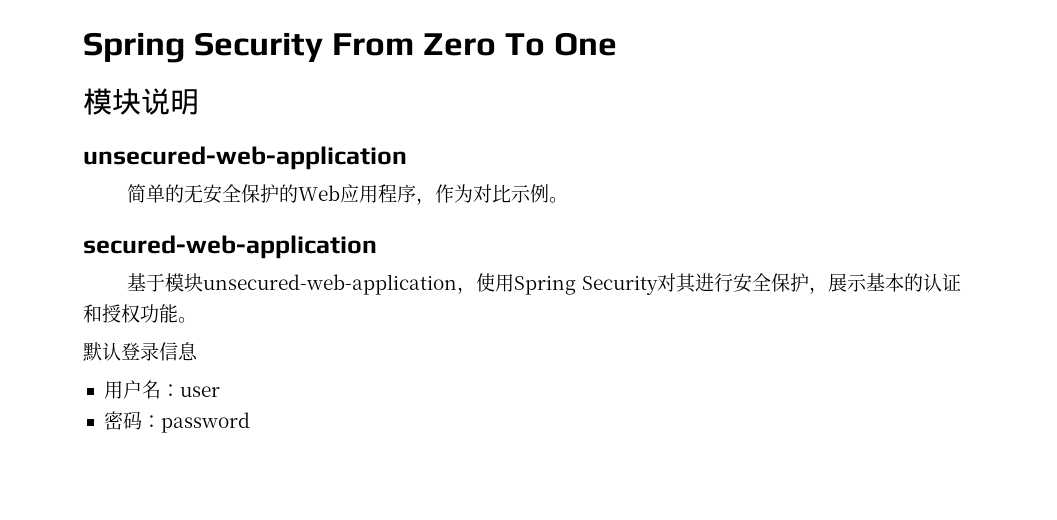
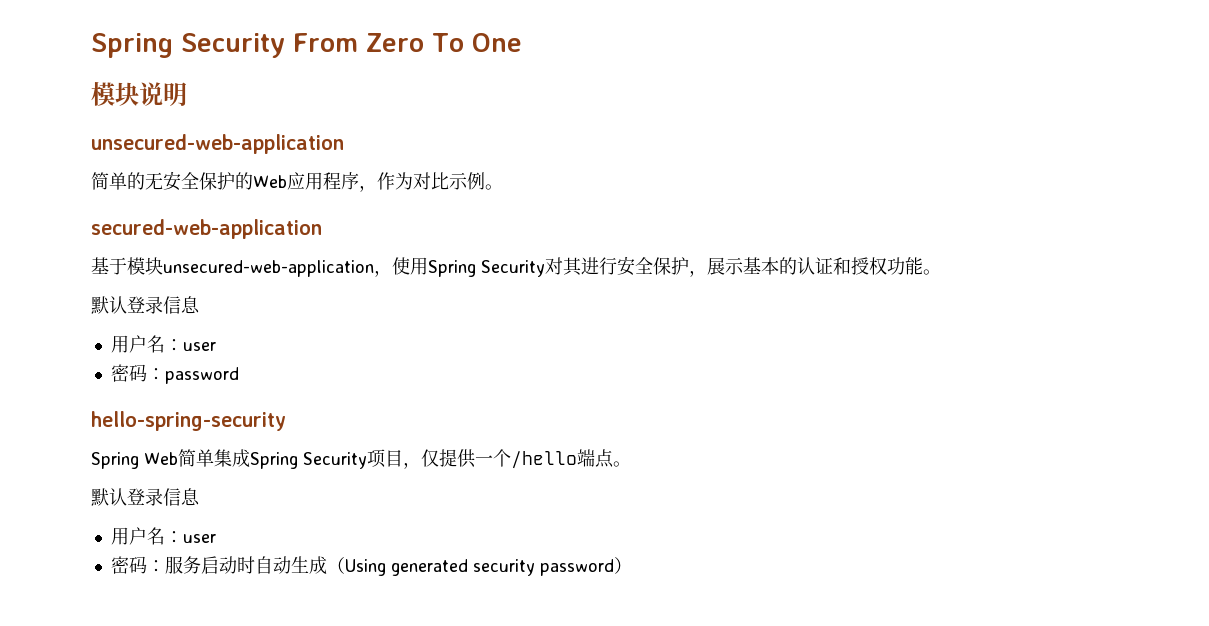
(250, 422) none -> [91,411,286,431] [91,449,631,469] [91,488,200,506] [110,527,216,545] [110,556,632,576] // hello-spring-security // Spring Web简单集成Spring Security项目，仅提供一个/hello端点。 // 默认登录信息 // 用户名：user // 密码：服务启动时自动生成（Using generated security password）

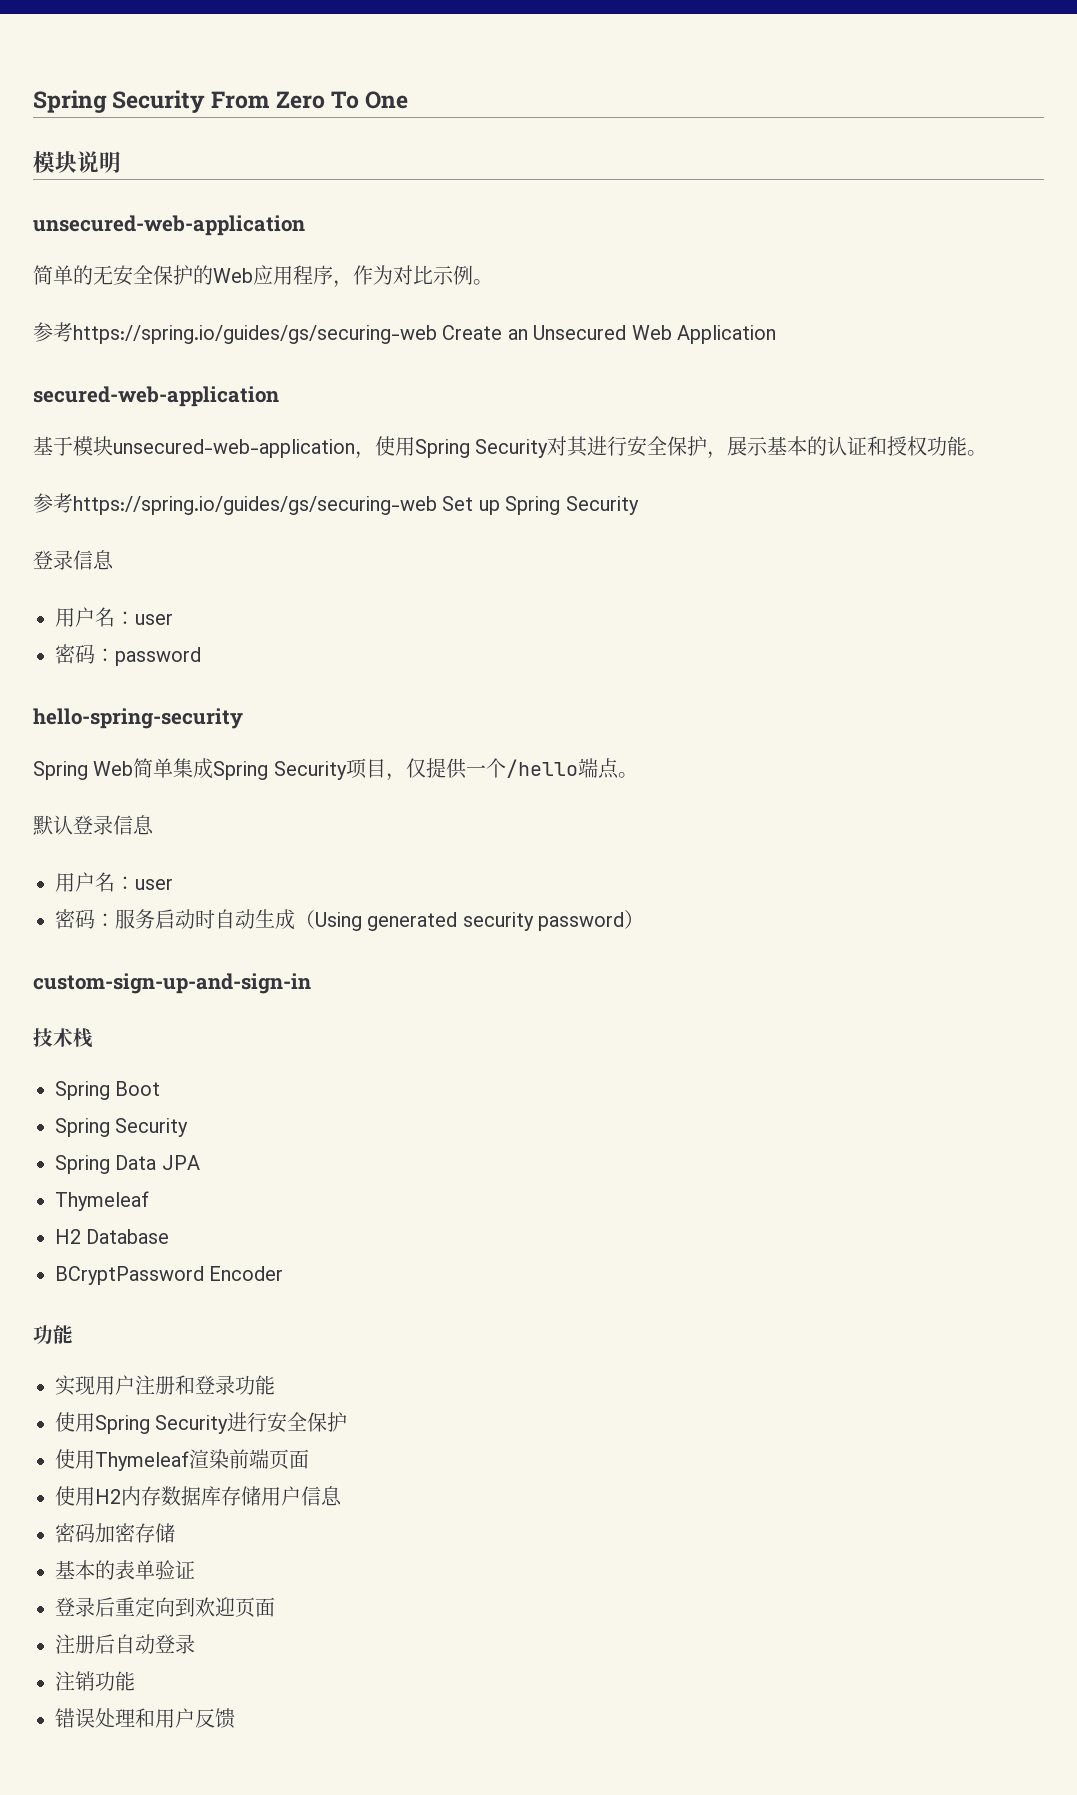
(503, 187) none -> [33,322,776,344] // 参考https://spring.io/guides/gs/securing-web Create an Unsecured Web Application
[91,296,127,314] 默认 -> [33,493,639,515] 参考https://spring.io/guides/gs/securing-web Set up Spring Security //
(632, 565) none -> [33,973,311,994] [33,1028,93,1048] [55,1081,161,1100] [55,1118,189,1137] [55,1155,200,1174] [55,1191,149,1211] [55,1229,170,1244] [55,1266,284,1285] [33,1325,73,1344] [55,1375,275,1396] [55,1412,348,1434] [55,1449,309,1471] [55,1486,342,1506] [55,1523,175,1543] [55,1560,195,1580] [55,1597,275,1617] [55,1634,195,1654] [55,1671,135,1691] [55,1708,235,1729] // custom-sign-up-and-sign-in // 技术栈 // Spring Boot // Spring Security // Spring Data JPA // Thymeleaf // H2 Database // BCryptPassword Encoder // 功能 // 实现用户注册和登录功能 // 使用Spring Security进行安全保护 // 使用Thymeleaf渲染前端页面 // 使用H2内存数据库存储用户信息 // 密码加密存储 // 基本的表单验证 // 登录后重定向到欢迎页面 // 注册后自动登录 // 注销功能 // 错误处理和用户反馈

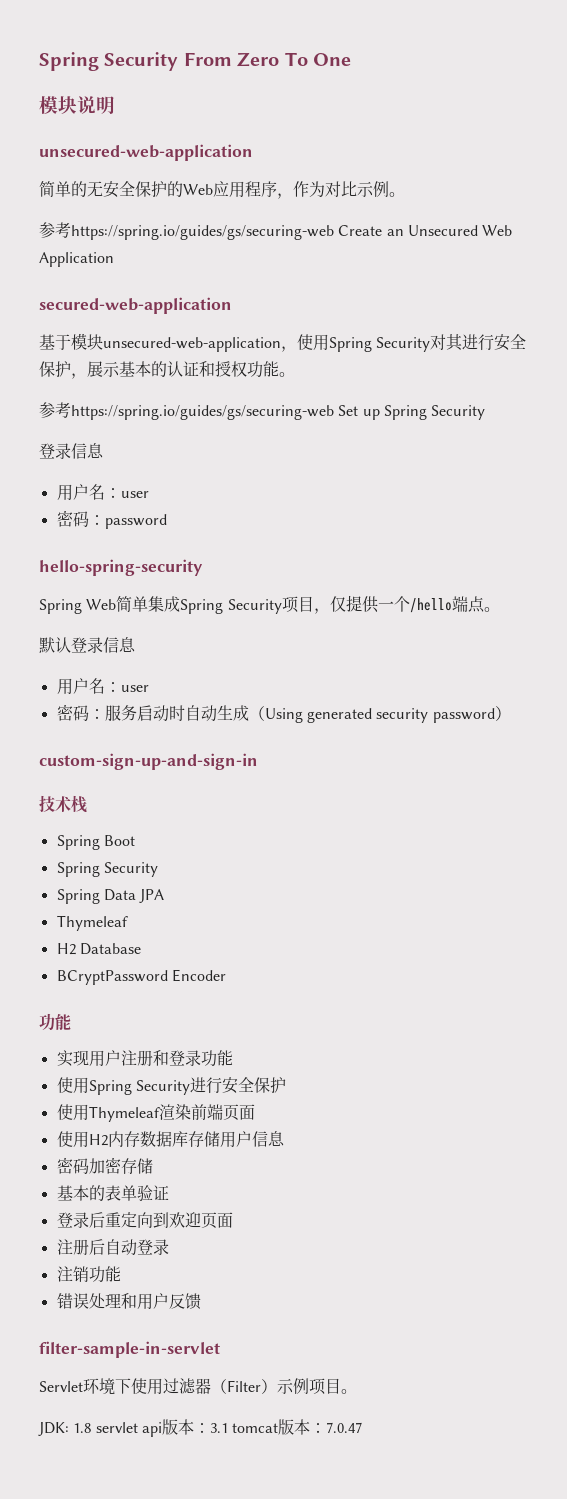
(235, 1718) none -> [39,1341,220,1358] [39,1378,357,1395] [38,1419,363,1437] // filter-sample-in-servlet // Servlet环境下使用过滤器（Filter）示例项目。 // JDK: 1.8 servlet api版本：3.1 tomcat版本：7.0.47

